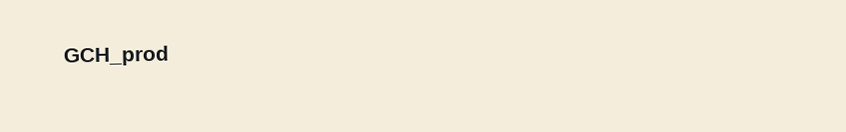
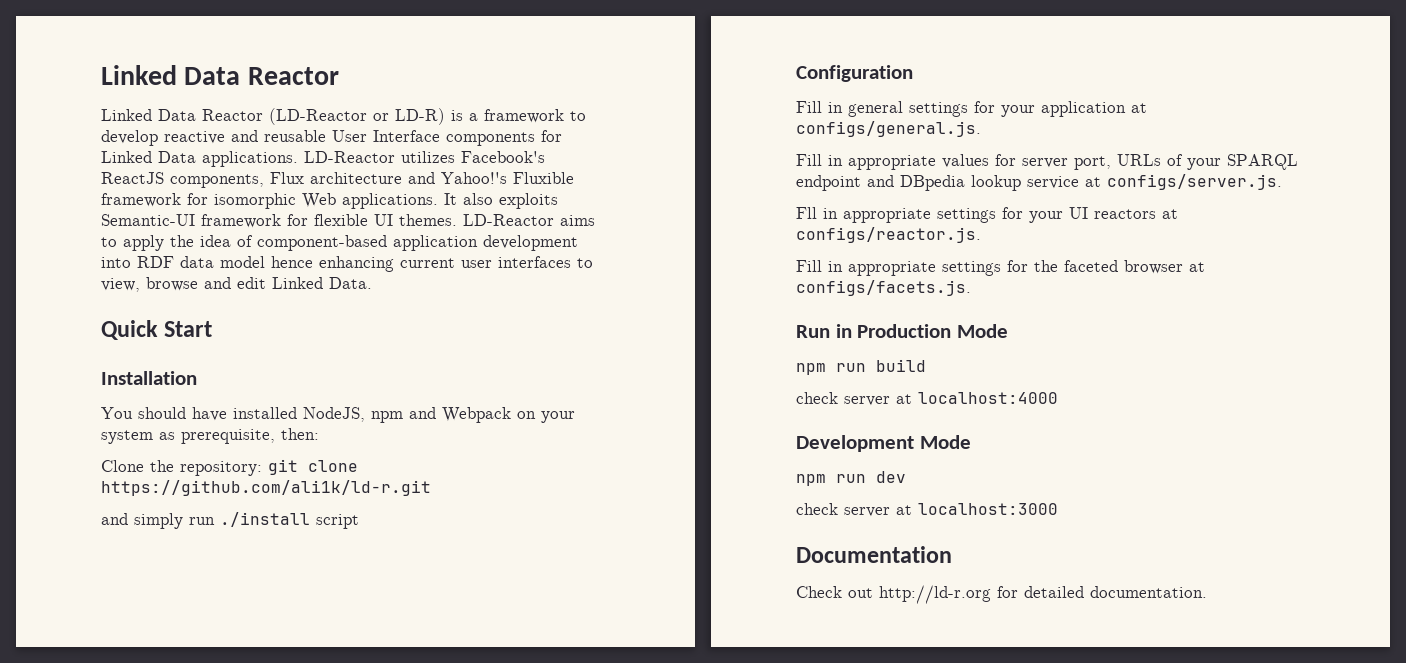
[63,45,169,67] GCH_prod -> [101,65,339,85] [101,108,586,125] [101,130,562,146] [101,151,545,167] [101,172,574,188] [101,193,558,209] [101,214,595,228] [101,235,578,251] [101,256,593,272] [101,277,372,292] [101,320,213,340] [101,371,197,385] [101,407,575,423] [101,428,319,444] [101,459,358,476] [101,480,431,496] [101,512,359,529] [796,65,913,82] [796,101,1147,117] [796,121,981,137] [796,154,1298,170] [796,174,1282,191] [796,207,1178,223] [796,227,981,243] [796,260,1205,276] [796,280,971,296] [796,324,1008,338] [796,359,926,375] [796,392,1058,406] [796,435,971,452] [796,471,906,486] [796,503,1058,517] [796,546,952,563] [796,585,1207,604] Linked Data Reactor // Linked Data Reactor (LD-Reactor or LD-R) is a framework to develop reactive and reusable User Interface components for Linked Data applications. LD-Reactor utilizes Facebook's ReactJS components, Flux architecture and Yahoo!'s Fluxible framework for isomorphic Web applications. It also exploits Semantic-UI framework for flexible UI themes. LD-Reactor aims to apply the idea of component-based application development into RDF data model hence enhancing current user interfaces to view, browse and edit Linked Data. // Quick Start // Installation // You should have installed NodeJS, npm and Webpack on your system as prerequisite, then: // Clone the repository: git clone https://github.com/ali1k/ld-r.git // and simply run ./install script // Configuration // Fill in general settings for your application at configs/general.js. // Fill in appropriate values for server port, URLs of your SPARQL endpoint and DBpedia lookup service at configs/server.js. // Fll in appropriate settings for your UI reactors at configs/reactor.js. // Fill in appropriate settings for the faceted browser at configs/facets.js. // Run in Production Mode // npm run build // check server at localhost:4000 // Development Mode // npm run dev // check server at localhost:3000 // Documentation // Check out http://ld-r.org for detailed documentation.

